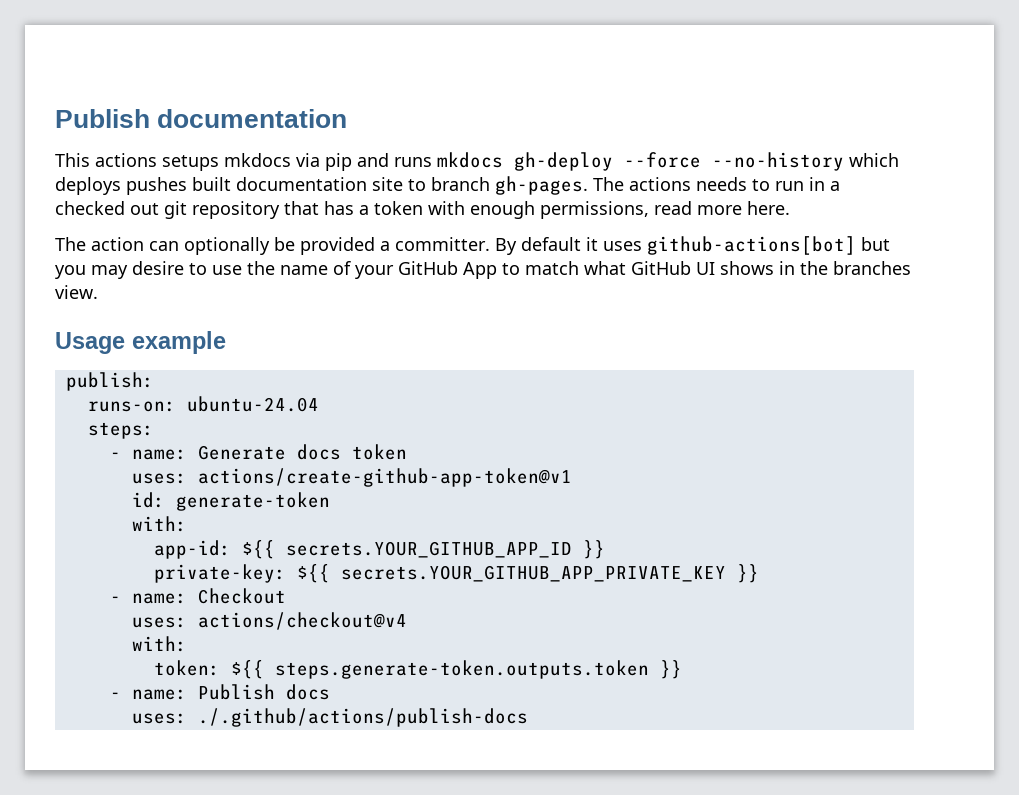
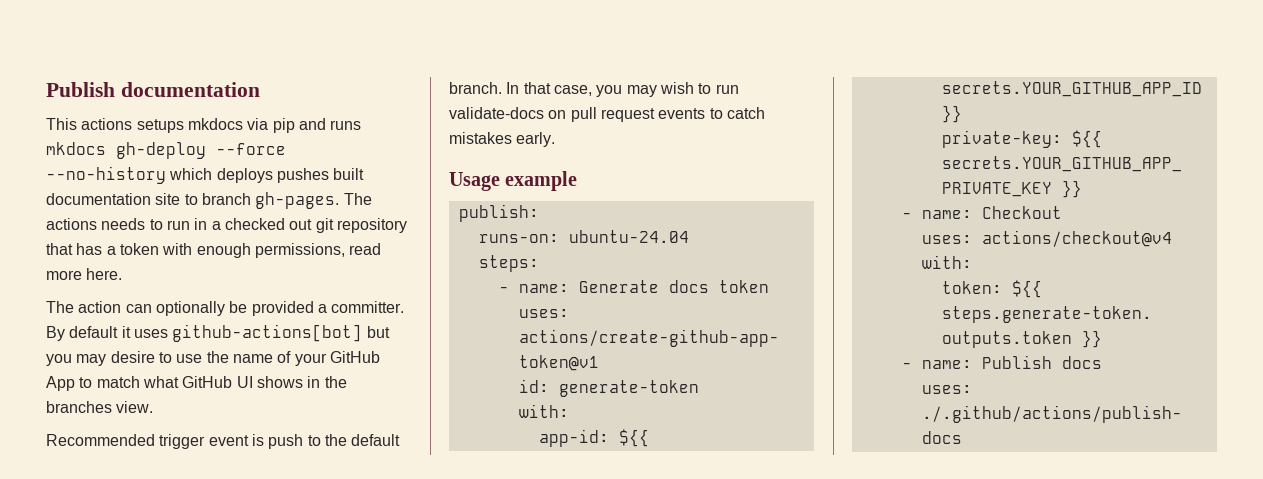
(98, 292) none -> [46,434,401,449] [449,82,739,97] [449,107,765,122] [449,132,556,147] // Recommended trigger event is push to the default branch. In that case, you may wish to run validate-docs on pull request events to catch mistakes early.

